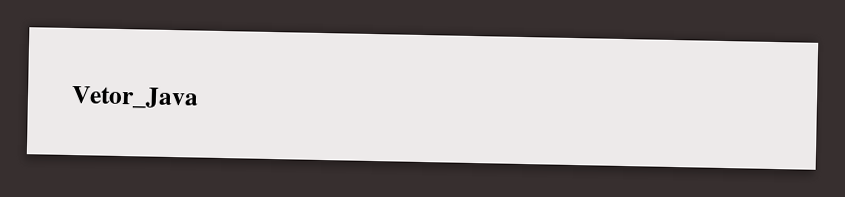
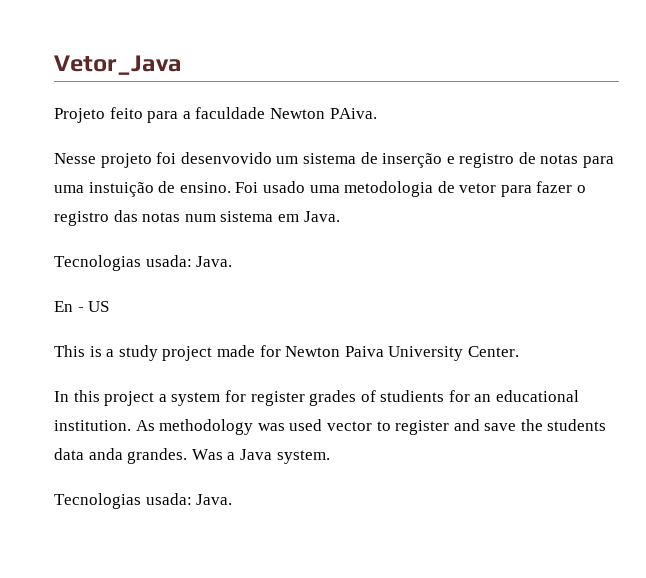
(199, 98) none -> [54,107,377,123] [54,152,615,168] [54,181,587,197] [54,210,340,226] [54,255,233,271] [54,301,110,312] [54,345,519,361] [54,390,580,406] [54,419,607,435] [54,448,330,464] [54,493,233,509] // Projeto feito para a faculdade Newton PAiva. // Nesse projeto foi desenvovido um sistema de inserção e registro de notas para uma instuição de ensino. Foi usado uma metodologia de vetor para fazer o registro das notas num sistema em Java. // Tecnologias usada: Java. // En - US // This is a study project made for Newton Paiva University Center. // In this project a system for register grades of studients for an educational institution. As methodology was used vector to register and save the students data anda grandes. Was a Java system. // Tecnologias usada: Java.

